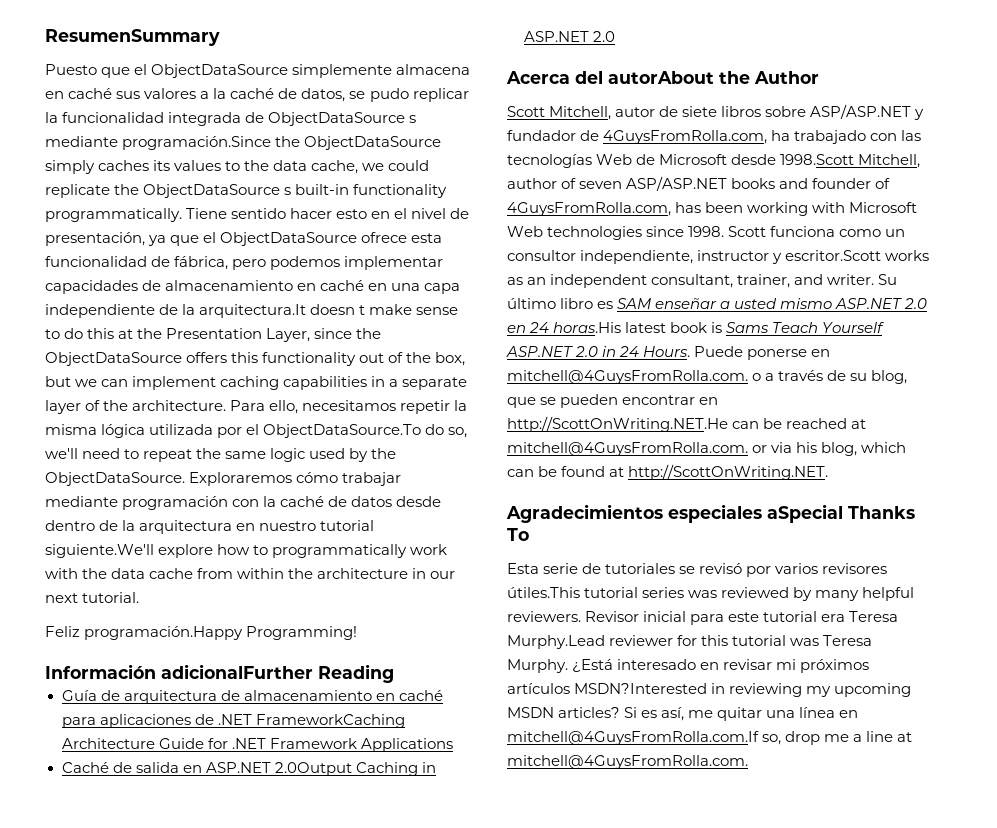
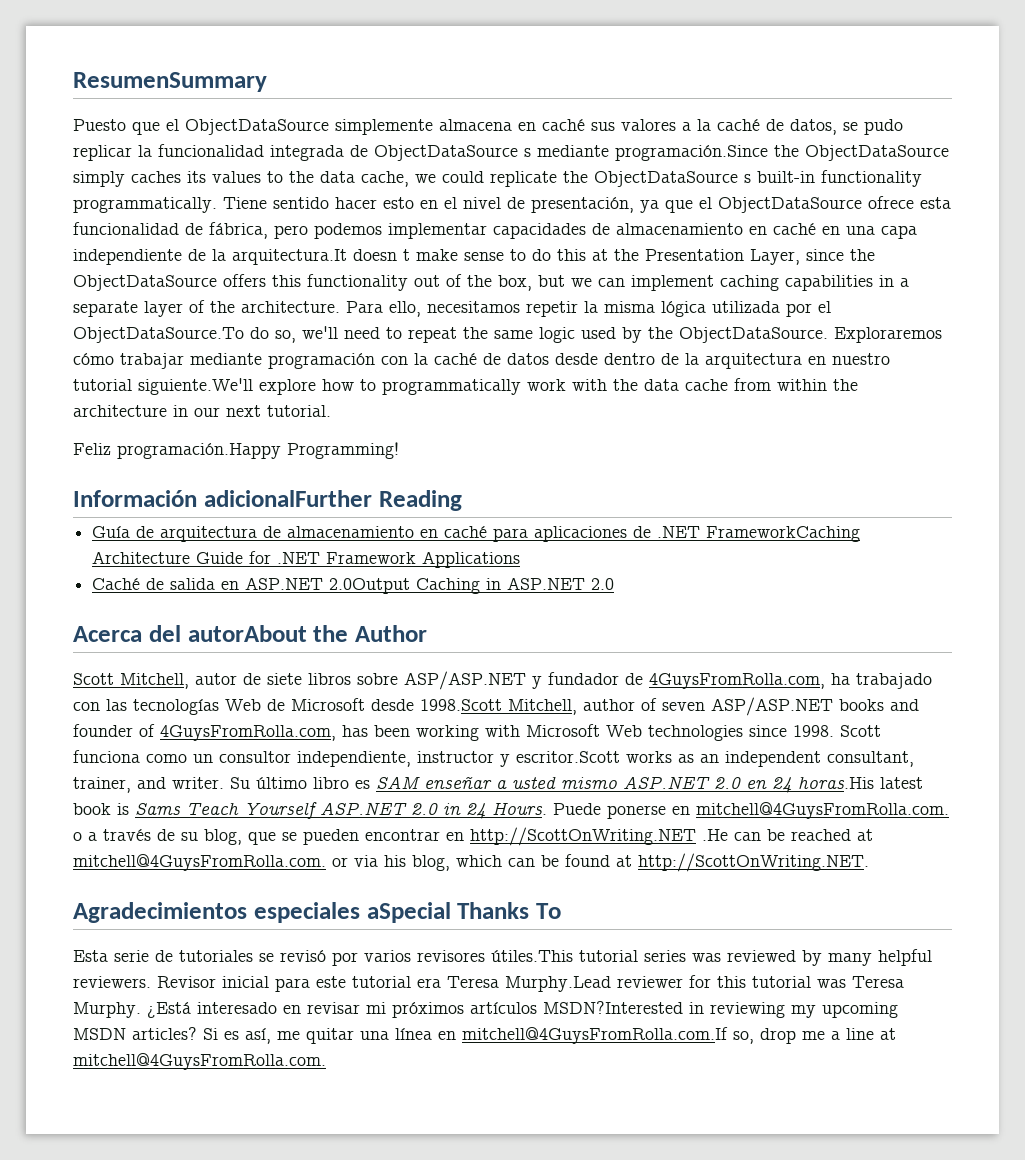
[507,416,728,432] http://ScottOnWriting.NET.He -> [470,827,728,846] http://ScottOnWriting.NET .He

